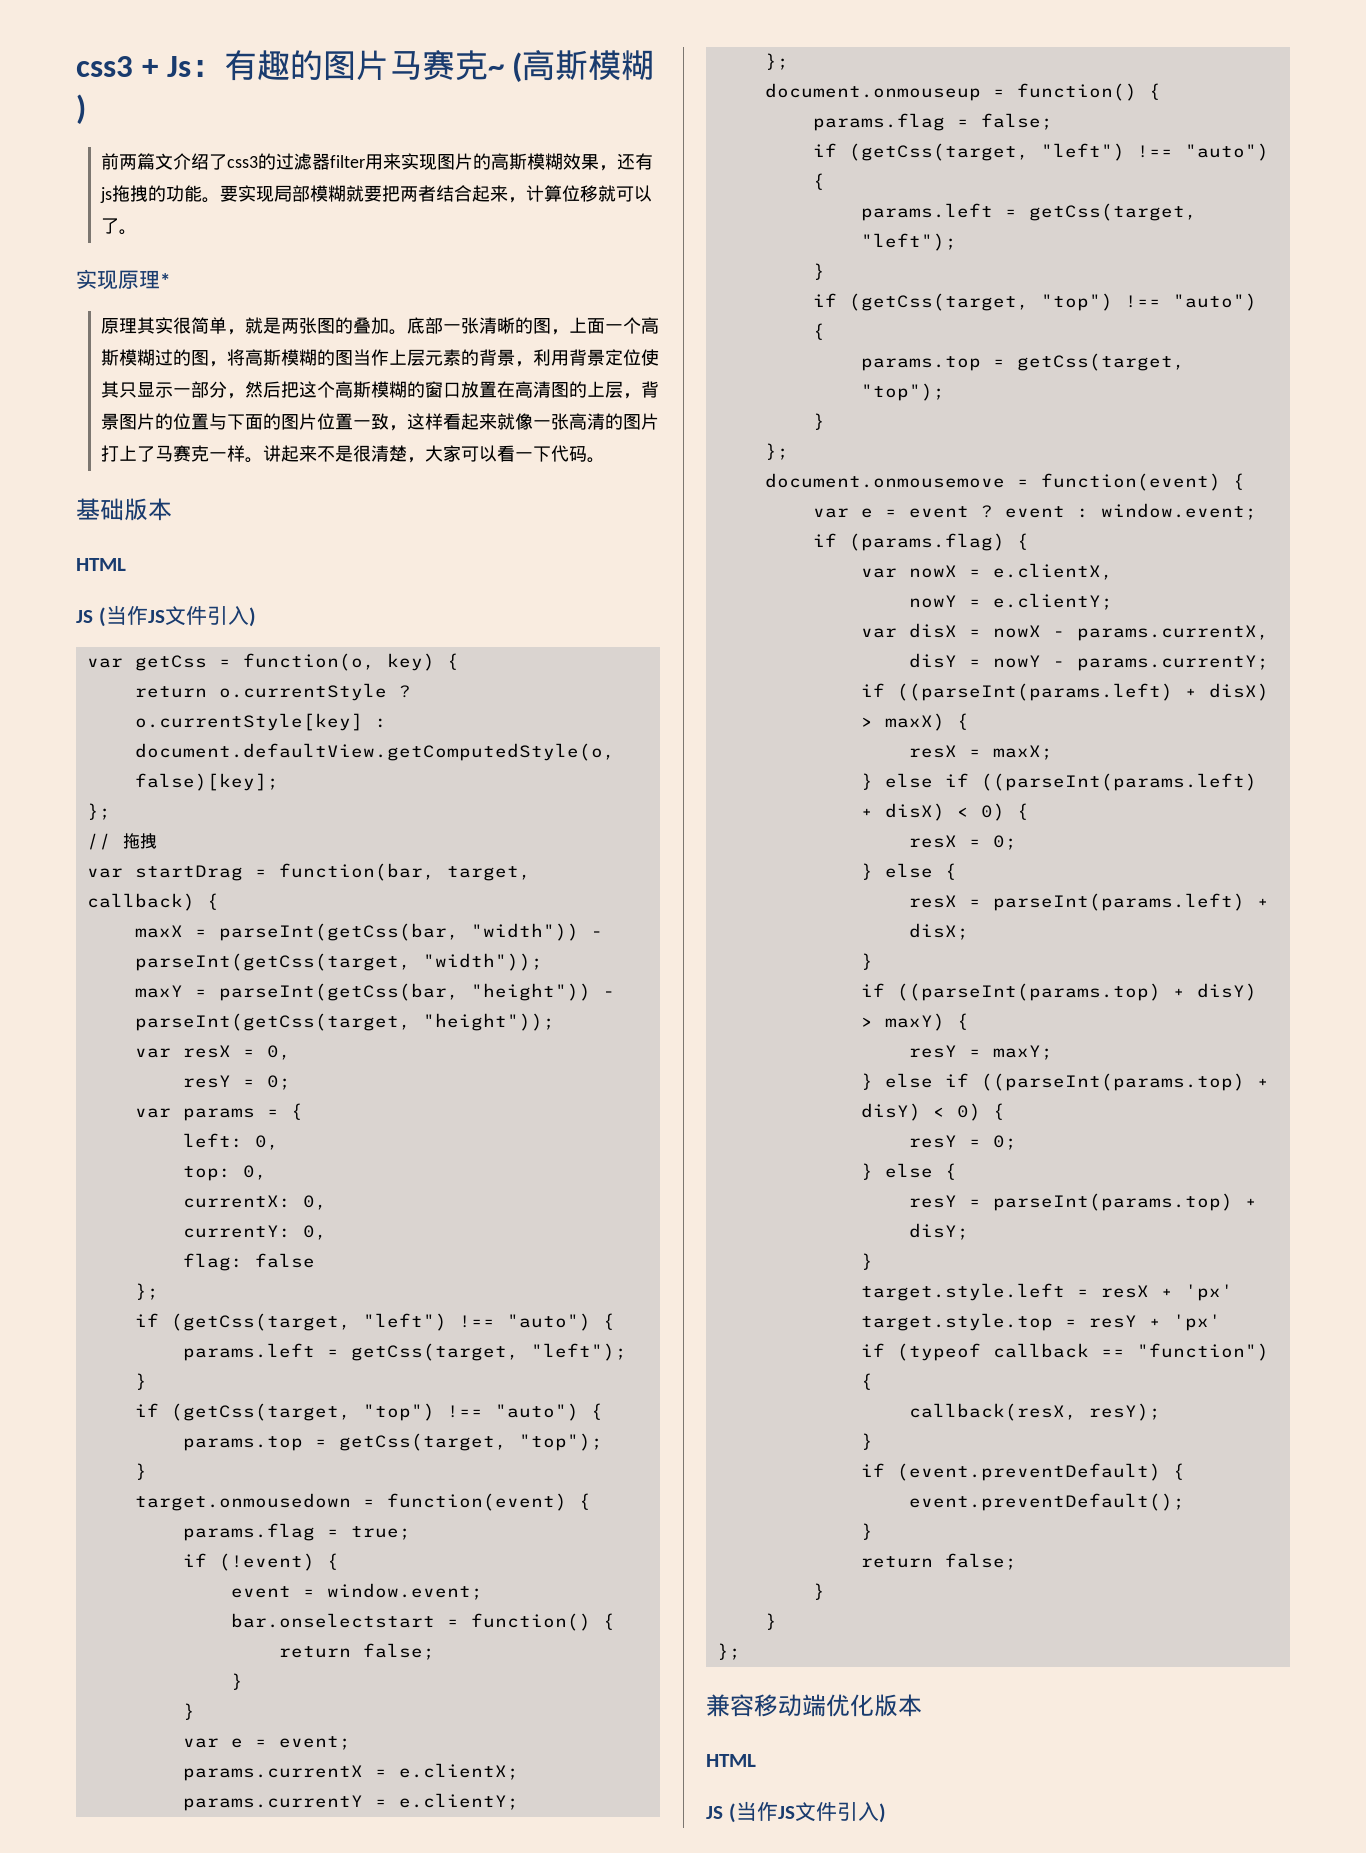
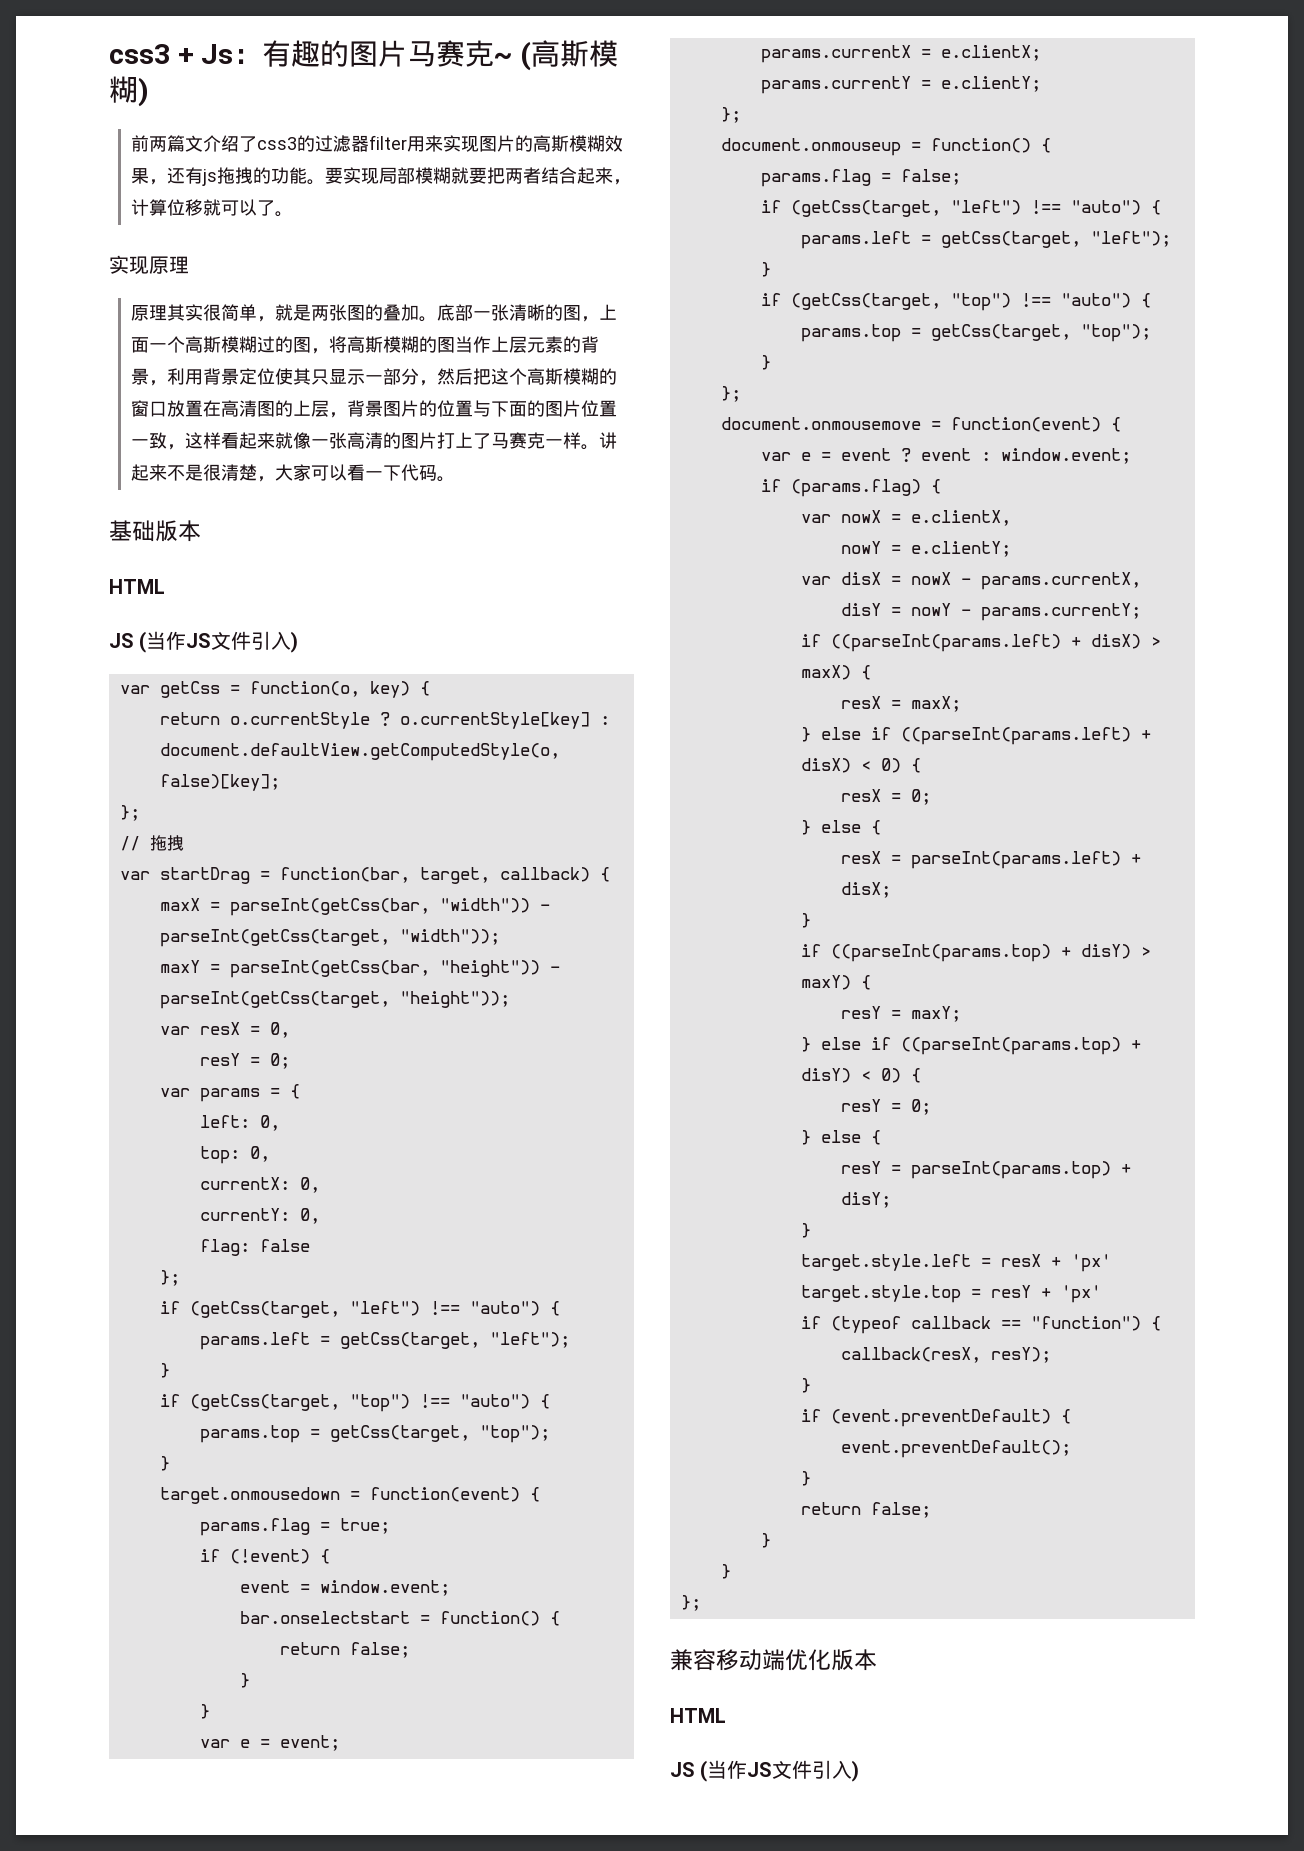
[160,273,170,287] * -> (189, 265) none

